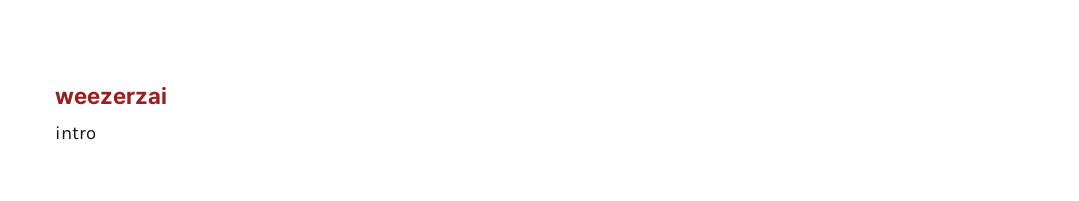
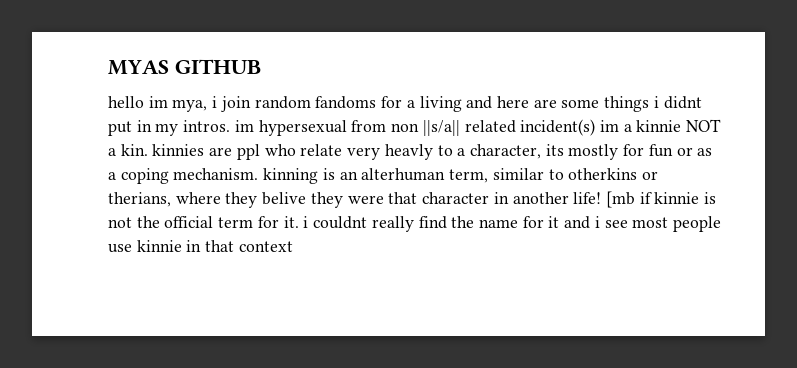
[55,86,167,105] [55,126,96,140] weezerzai // intro -> [108,59,261,75] [108,96,702,112] [108,119,722,136] [108,144,713,160] [108,168,658,184] [108,191,717,208] [108,216,722,232] [108,240,293,253] MYAS GITHUB // hello im mya, i join random fandoms for a living and here are some things i didnt put in my intros. im hypersexual from non ||s/a|| related incident(s) im a kinnie NOT a kin. kinnies are ppl who relate very heavly to a character, its mostly for fun or as a coping mechanism. kinning is an alterhuman term, similar to otherkins or therians, where they belive they were that character in another life! [mb if kinnie is not the official term for it. i couldnt really find the name for it and i see most people use kinnie in that context

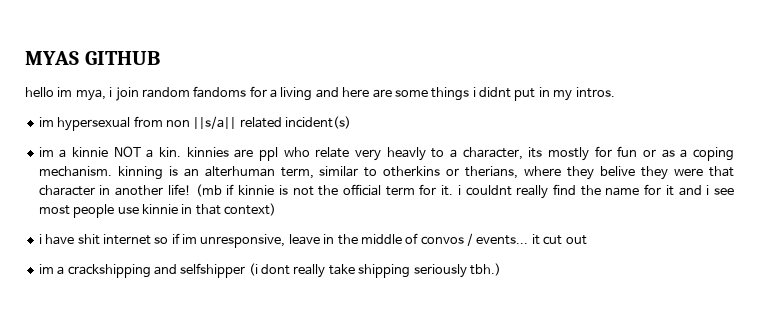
(231, 126) none -> (615, 92) //
(596, 127) none -> (351, 122) //
[605,191,635,208] [mb -> [195,184,222,197] (mb
[238,241,293,252] context -> [224,203,276,216] [38,233,587,248] [38,263,501,278] context) // i have shit internet so if im unresponsive, leave in the middle of convos / events... it cut out // im a crackshipping and selfshipper (i dont really take shipping seriously tbh.)

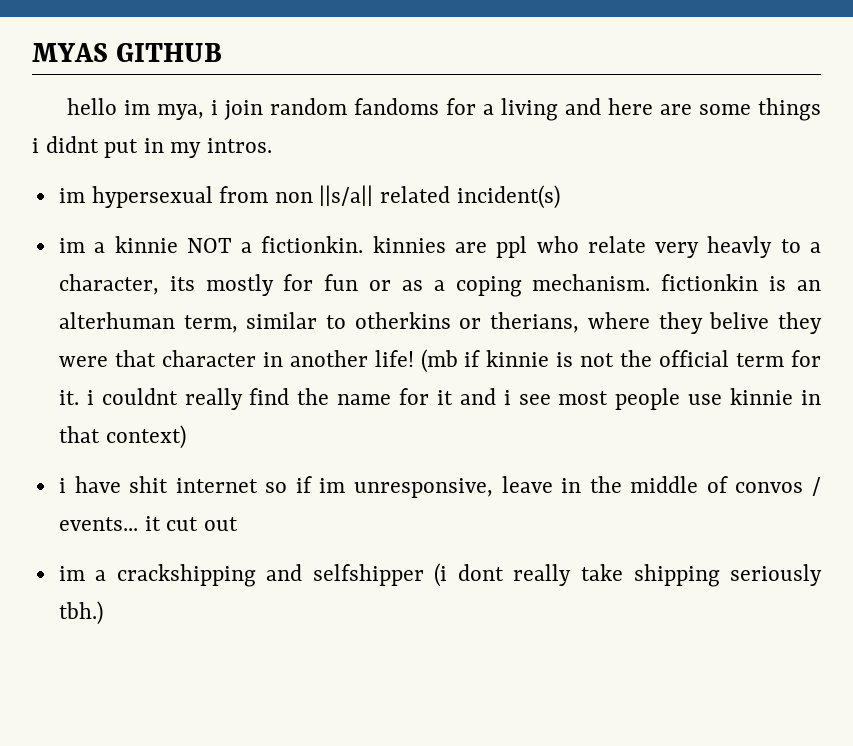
[159,147,182,157] kin. -> [261,236,364,253] fictionkin.
[117,166,163,180] kinning -> [661,274,759,291] fictionkin

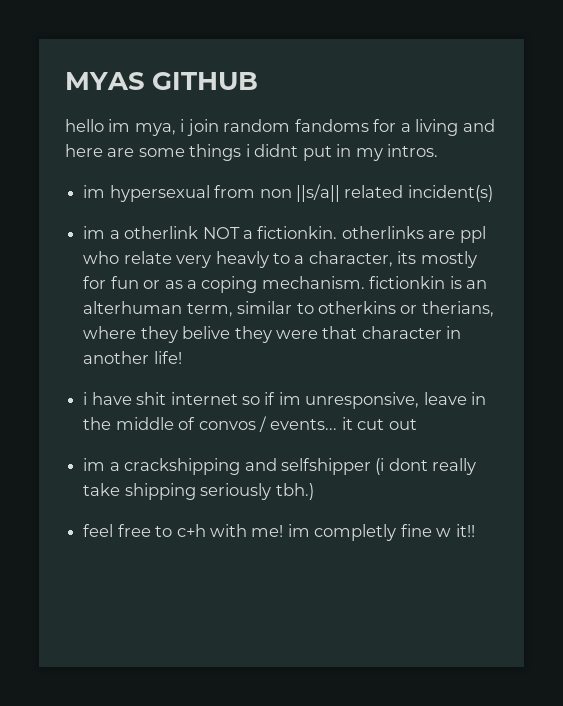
[114,236,178,253] kinnie -> [124,226,199,239] otherlink
[372,236,446,253] kinnies -> [341,226,424,239] otherlinks
[420,349,821,373] [58,388,821,410] [58,425,186,449] (mb if kinnie is not the official term for it. i couldnt really find the name for it and i see most people use kinnie in that context) -> (182, 357) none
(103, 613) none -> [83,524,475,541] // feel free to c+h with me! im completly fine w it!!

